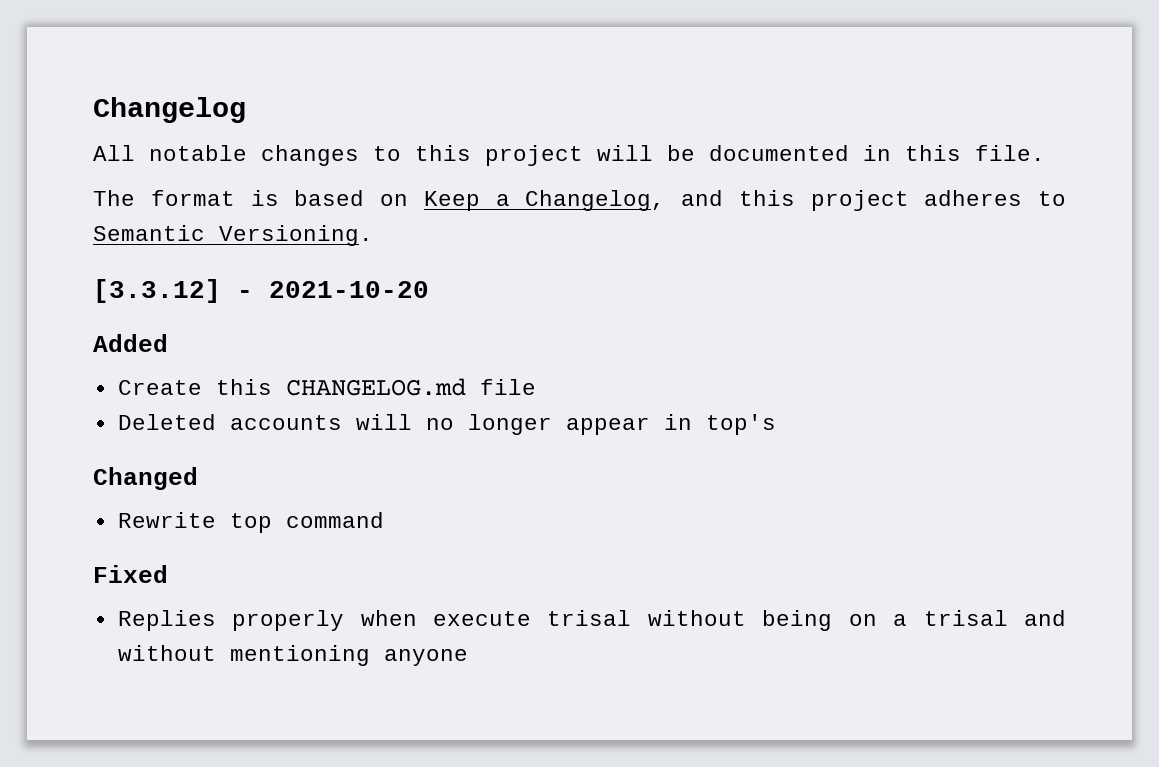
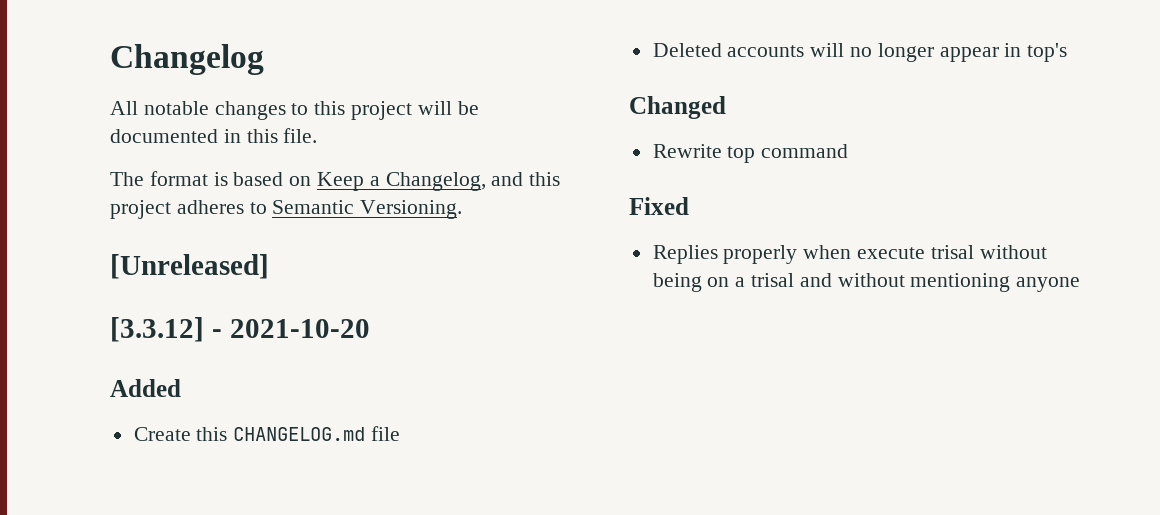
(373, 235) none -> [110,254,269,279] // [Unreleased]

